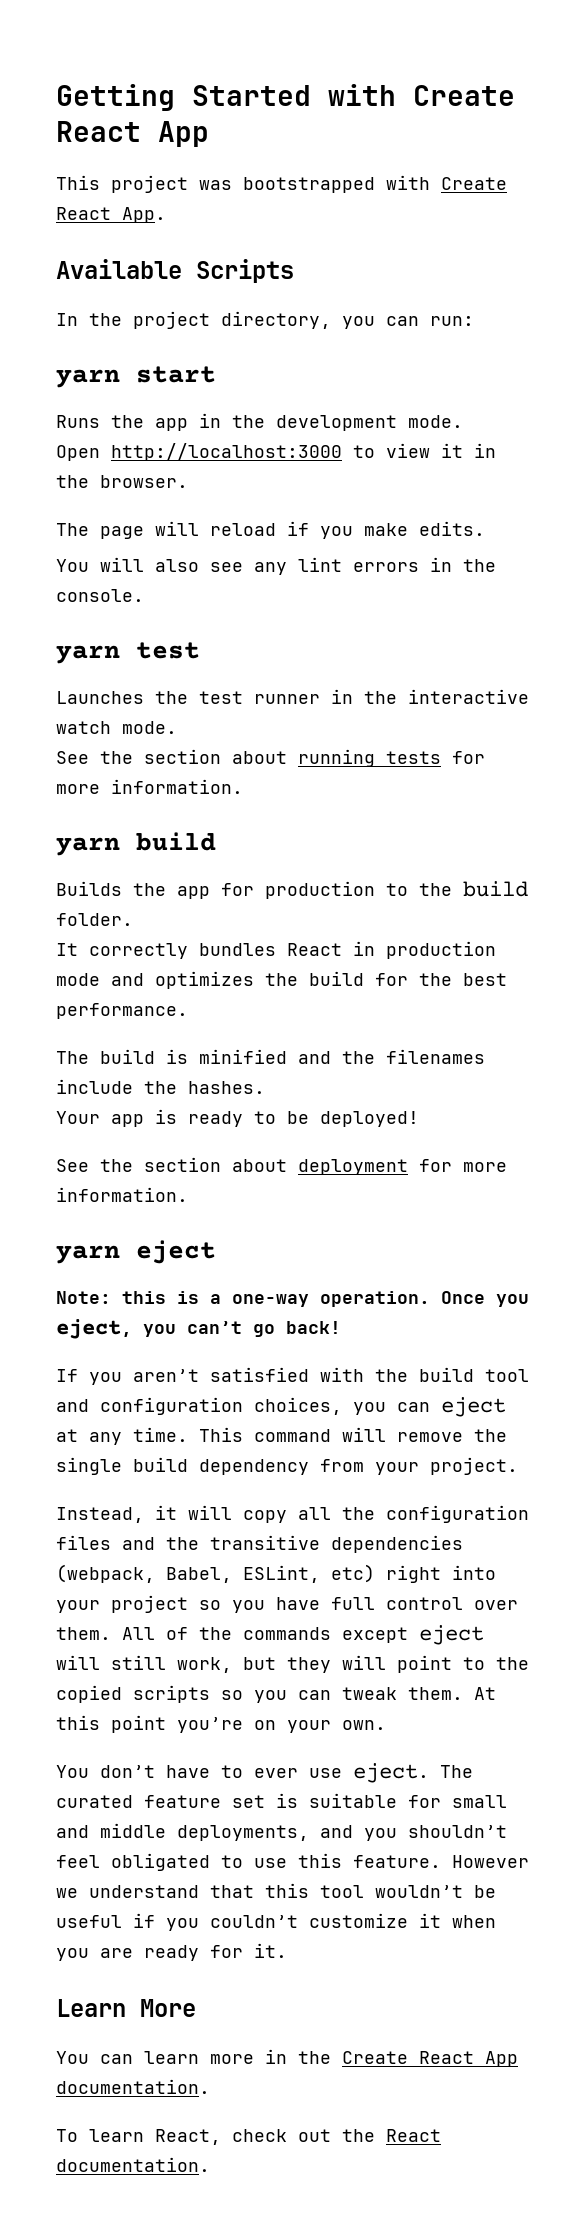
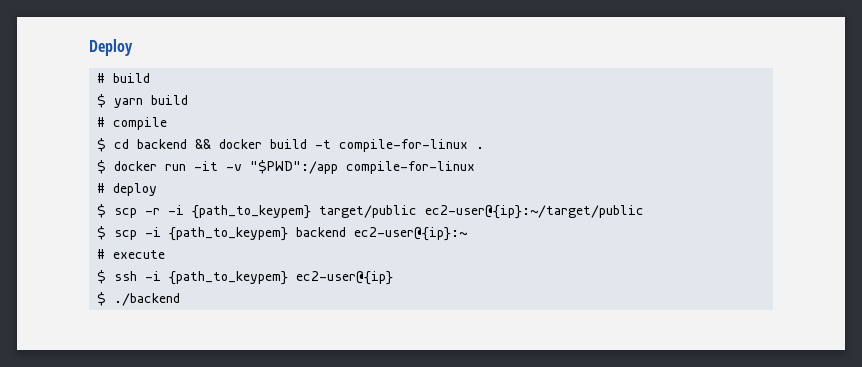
[56,84,515,111] [56,121,209,147] [56,175,507,193] [56,207,166,223] [56,259,294,283] [56,311,474,329] [56,366,216,388] [56,413,463,431] [56,443,496,461] [56,475,188,488] [56,521,485,539] [56,557,496,575] [56,589,144,602] [56,642,200,664] [56,689,529,704] [56,721,177,734] [56,749,485,767] [56,779,243,794] [56,832,216,856] [56,881,528,899] [56,913,133,926] [56,941,496,959] [56,971,507,989] [56,1003,188,1019] [56,1049,485,1064] [56,1079,265,1094] [56,1109,419,1127] [56,1157,507,1175] [56,1187,188,1202] [56,1240,216,1264] [56,1291,529,1307] [56,1319,341,1339] [56,1367,529,1385] [56,1397,506,1417] [56,1427,507,1445] [56,1457,518,1475] [56,1505,529,1523] [56,1535,463,1553] [56,1564,496,1583] [56,1595,518,1613] [56,1625,484,1645] [56,1655,529,1673] [56,1685,496,1703] [56,1715,386,1733] [56,1763,473,1783] [56,1793,507,1808] [56,1823,507,1841] [56,1853,529,1871] [56,1883,496,1898] [56,1913,496,1931] [56,1943,287,1961] [56,1999,196,2017] [56,2049,518,2067] [56,2079,210,2094] [56,2129,441,2145] [56,2157,210,2172] Getting Started with Create React App // This project was bootstrapped with Create React App. // Available Scripts // In the project directory, you can run: // yarn start // Runs the app in the development mode. // Open http://localhost:3000 to view it in the browser. // The page will reload if you make edits. // You will also see any lint errors in the console. // yarn test // Launches the test runner in the interactive watch mode. // See the section about running tests for more information. // yarn build // Builds the app for production to the build folder. // It correctly bundles React in production mode and optimizes the build for the best performance. // The build is minified and the filenames include the hashes. // Your app is ready to be deployed! // See the section about deployment for more information. // yarn eject // Note: this is a one-way operation. Once you eject, you can’t go back! // If you aren’t satisfied with the build tool and configuration choices, you can eject at any time. This command will remove the single build dependency from your project. // Instead, it will copy all the configuration files and the transitive dependencies (webpack, Babel, ESLint, etc) right into your project so you have full control over them. All of the commands except eject will still work, but they will point to the copied scripts so you can tweak them. At this point you’re on your own. // You don’t have to ever use eject. The curated feature set is suitable for small and middle deployments, and you shouldn’t feel obligated to use this feature. However we understand that this tool wouldn’t be useful if you couldn’t customize it when you are ready for it. // Learn More // You can learn more in the Create React App documentation. // To learn React, check out the React documentation. -> [89,39,133,56] [97,73,151,83] [97,94,189,108] [97,117,168,130] [97,138,485,152] [97,160,476,174] [97,183,158,196] [97,204,645,219] [97,226,468,241] [97,249,166,259] [97,270,394,285] [97,292,181,306] Deploy // # build // $ yarn build // # compile // $ cd backend && docker build -t compile-for-linux . // $ docker run -it -v "$PWD":/app compile-for-linux // # deploy // $ scp -r -i {path_to_keypem} target/public ec2-user@{ip}:~/target/public // $ scp -i {path_to_keypem} backend ec2-user@{ip}:~ // # execute // $ ssh -i {path_to_keypem} ec2-user@{ip} // $ ./backend

